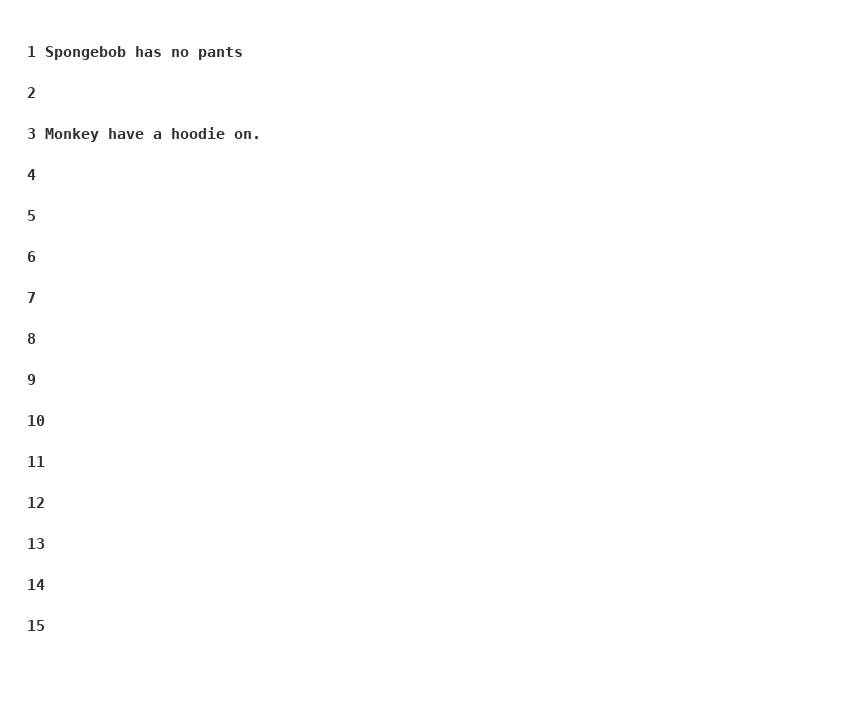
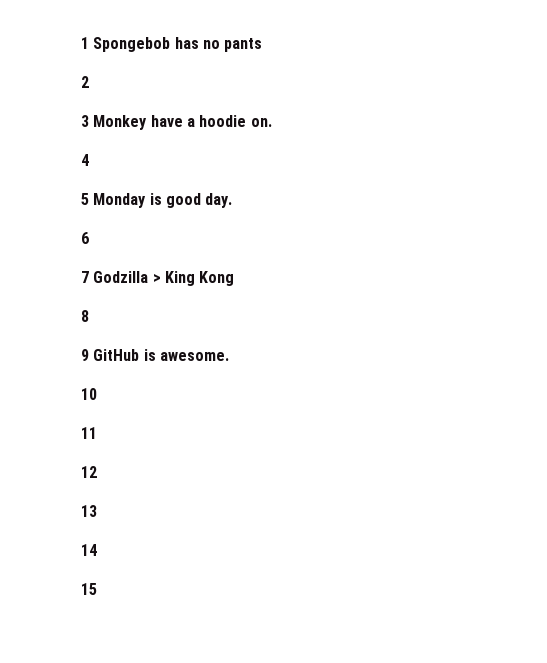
[27,251,36,262] [27,292,36,303] // 6 // 7 -> [93,193,233,208] [81,232,89,244] [81,271,235,286] Monday is good day. // 6 // 7 Godzilla > King Kong
(36, 379) none -> [93,349,229,361] GitHub is awesome.

